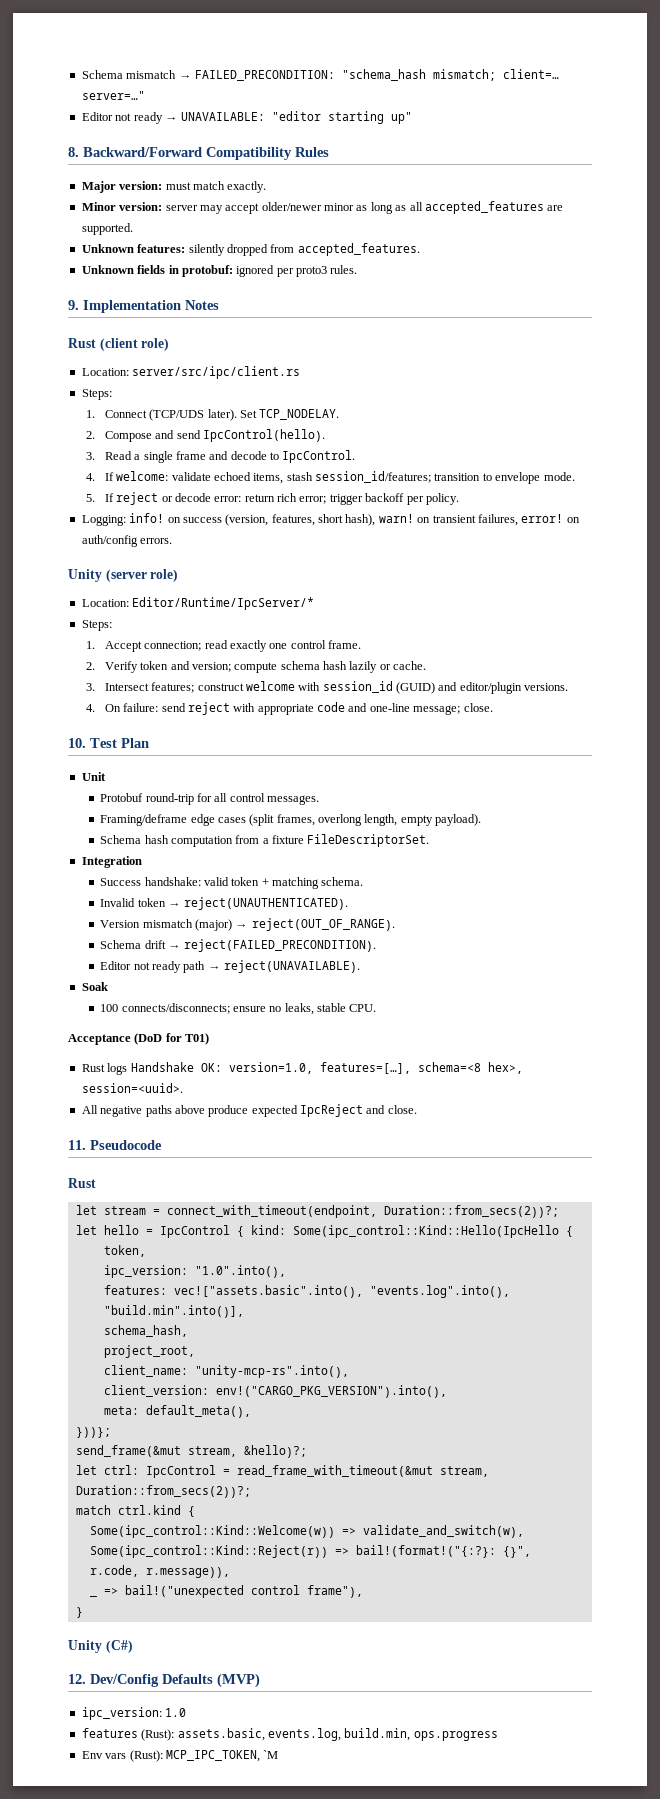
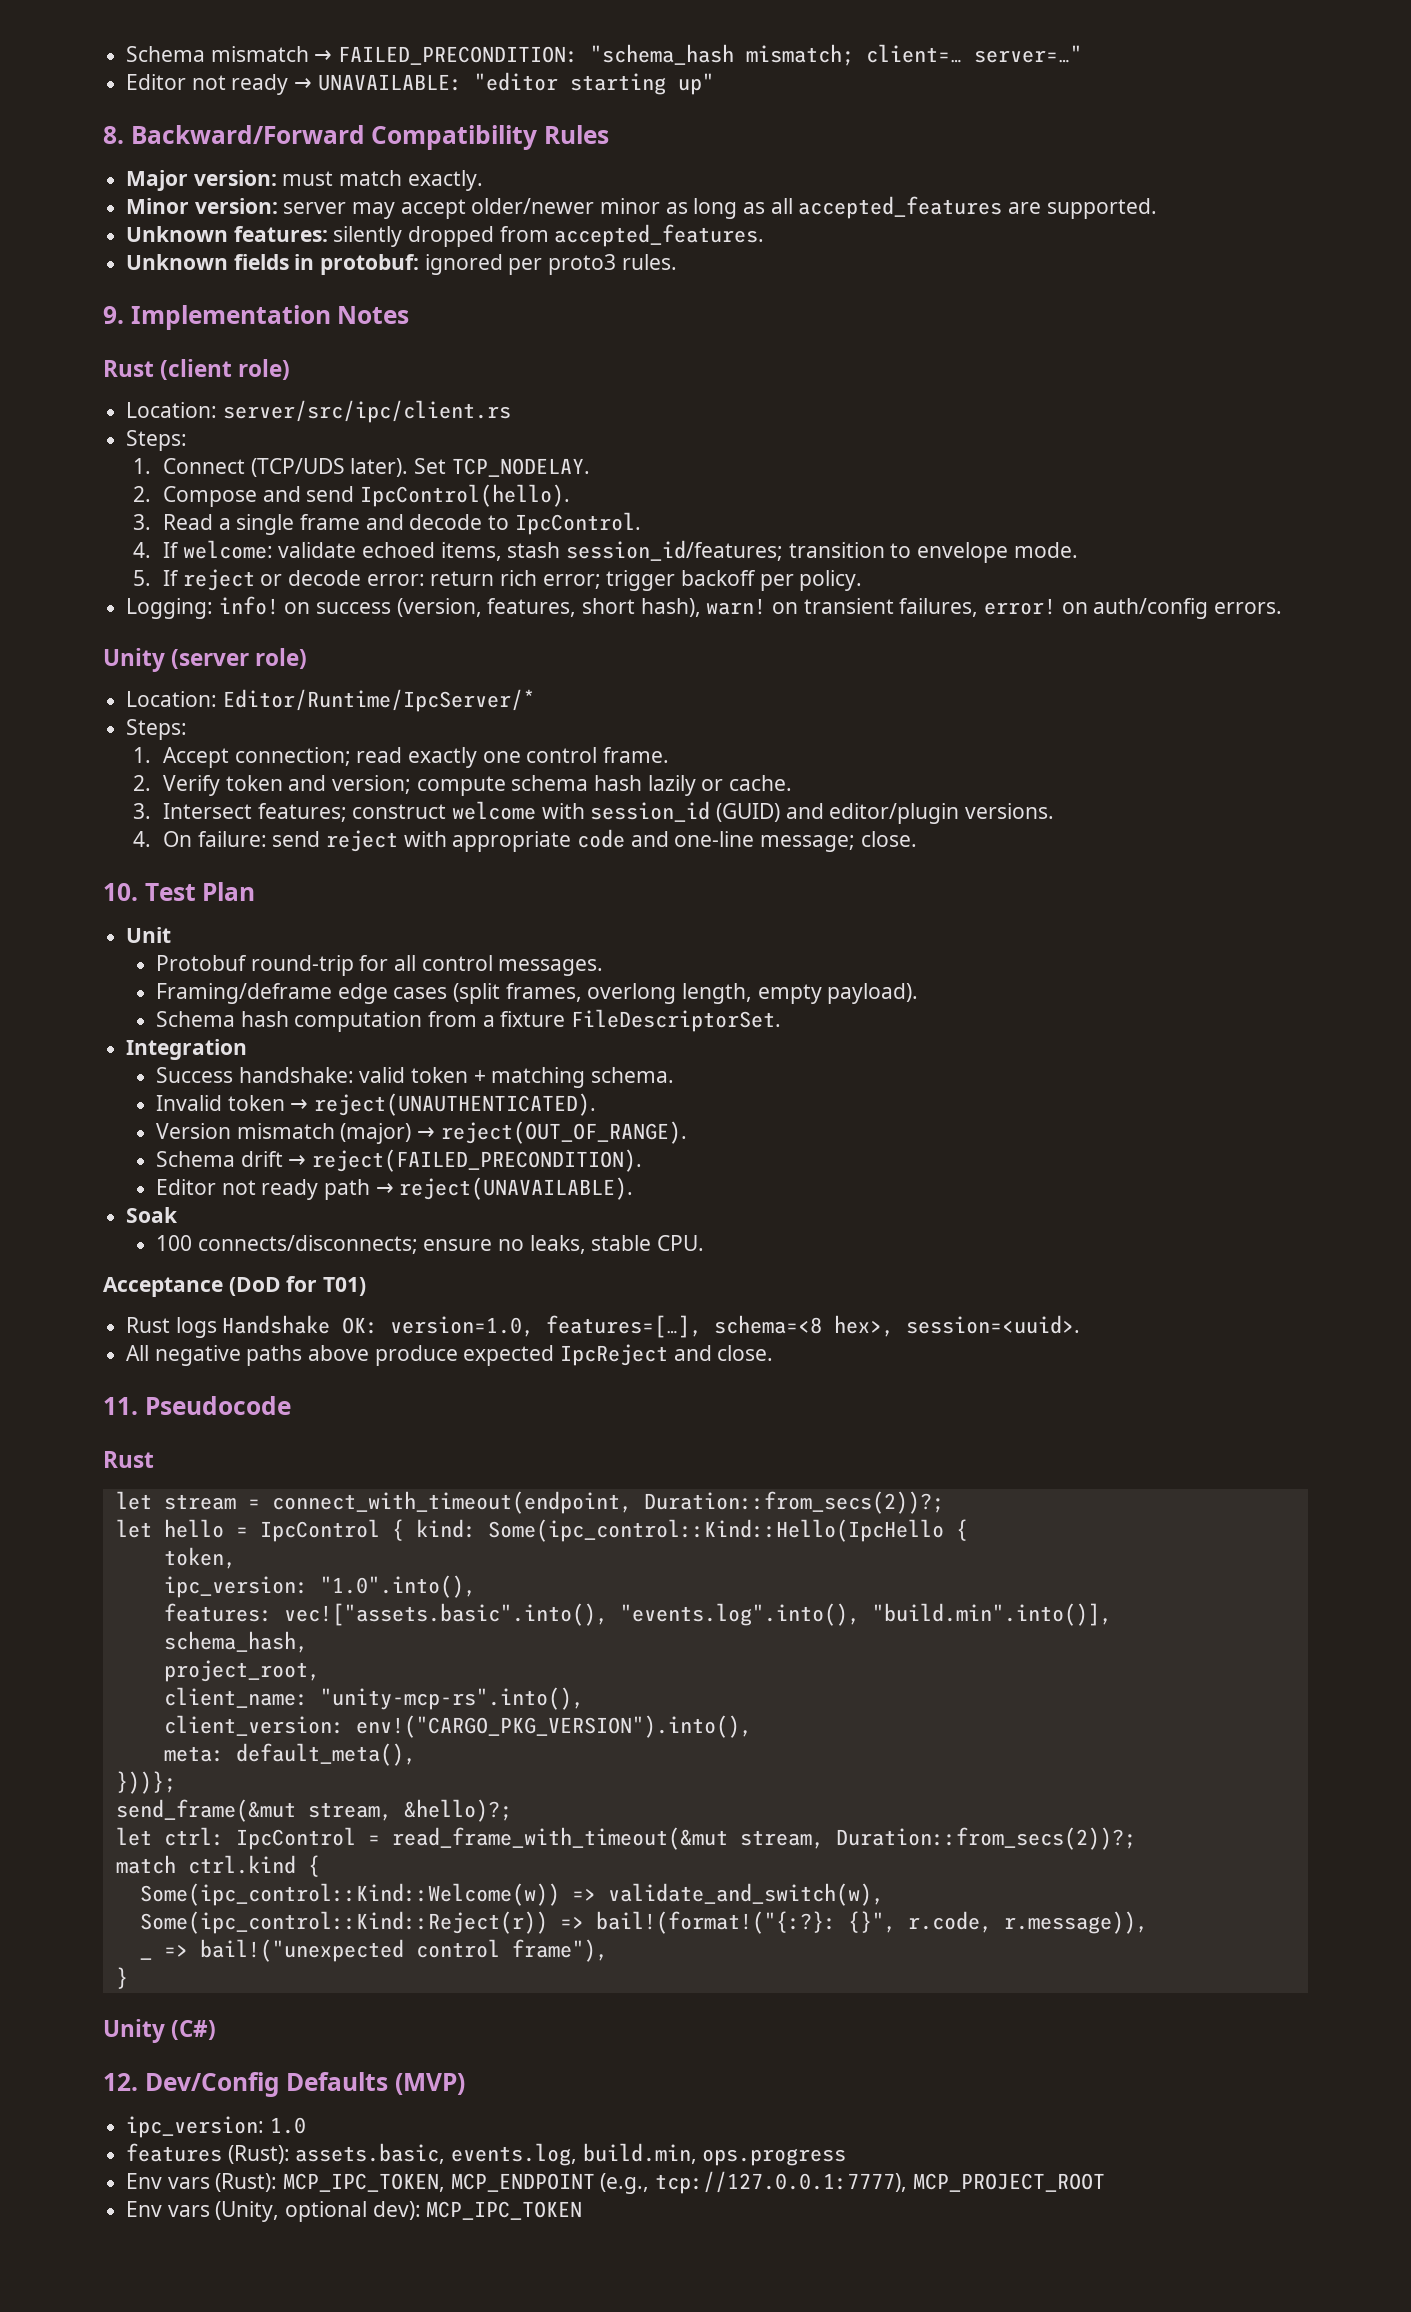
[263,1750,279,1759] `M -> [450,2171,1105,2194] [126,2201,583,2222] MCP_ENDPOINT (e.g., tcp://127.0.0.1:7777), MCP_PROJECT_ROOT // Env vars (Unity, optional dev): MCP_IPC_TOKEN

